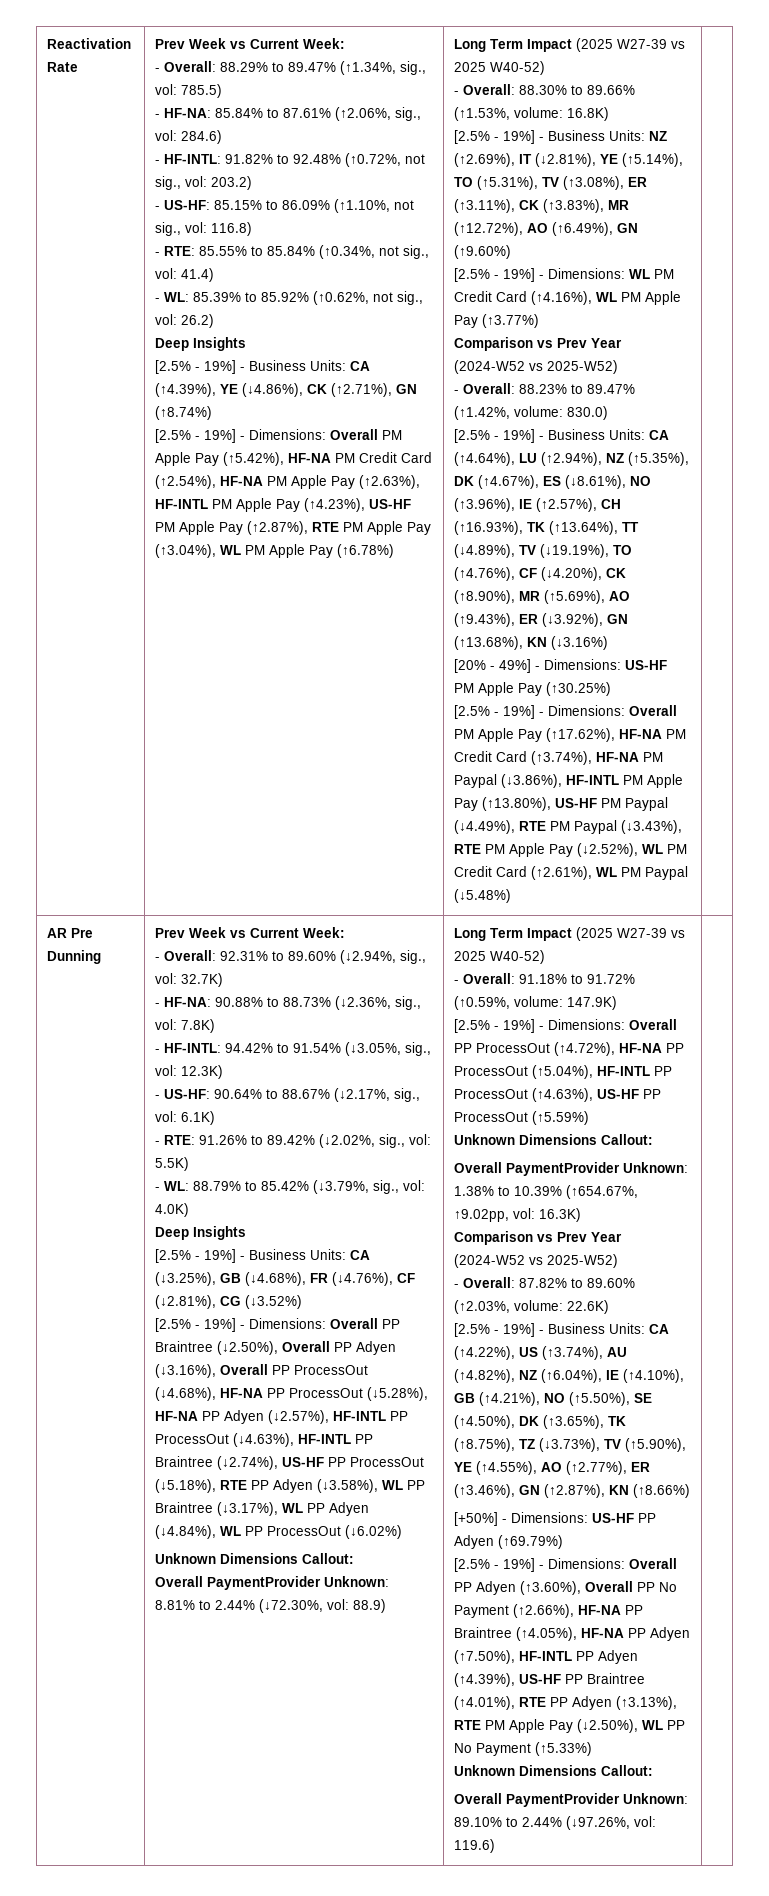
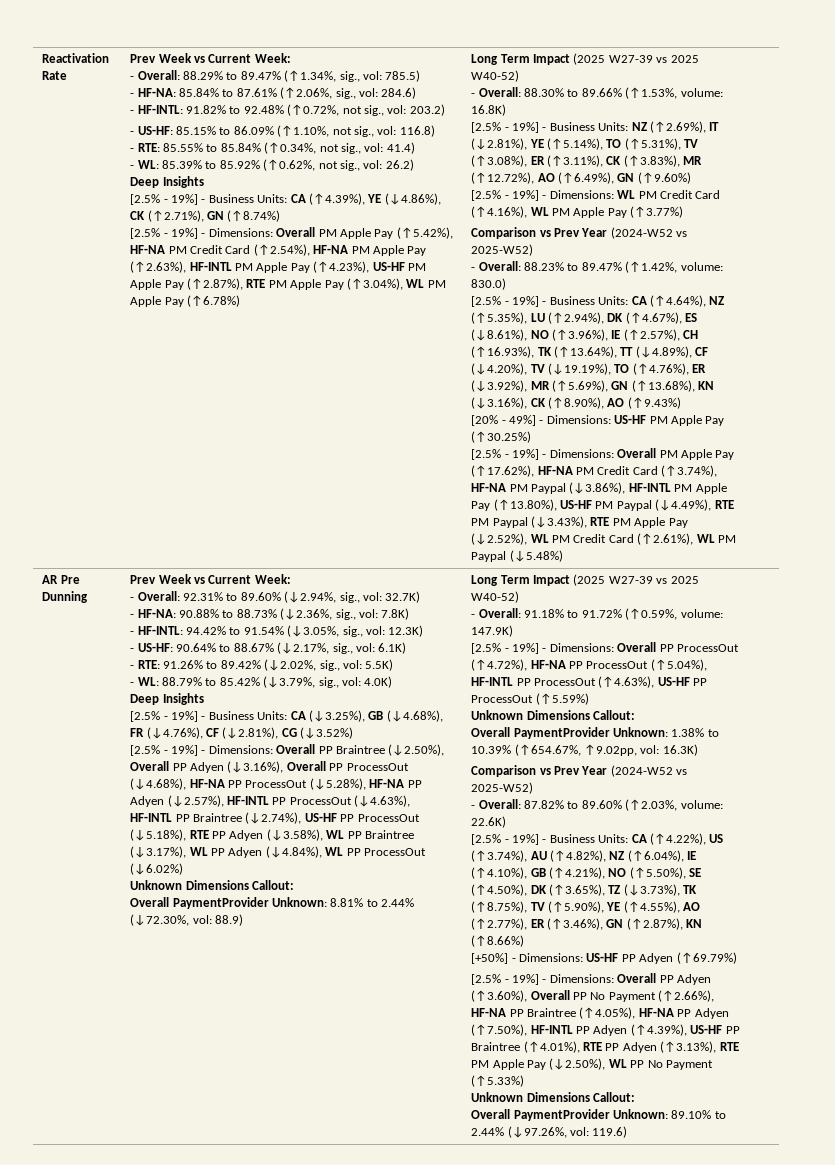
[519,452,690,466] LU (↑2.94%), NZ (↑5.35%), -> [709,296,726,305] [471,312,605,324] NZ (↑5.35%), LU (↑2.94%),
(516, 551) none -> [695,347,709,356] [471,363,528,375] CF (↓4.20%),
[519,567,627,581] [454,590,631,604] [454,613,629,627] [454,636,609,650] CF (↓4.20%), CK (↑8.90%), MR (↑5.69%), AO (↑9.43%), ER (↓3.92%), GN (↑13.68%), KN (↓3.16%) -> [692,364,707,373] [471,380,715,392] [471,397,681,409] ER (↓3.92%), MR (↑5.69%), GN (↑13.68%), KN (↓3.16%), CK (↑8.90%), AO (↑9.43%)
[608,1416,627,1426] [454,1438,601,1452] TK (↑8.75%), TZ (↓3.73%), -> [608,884,698,896] [471,901,528,913] TZ (↓3.73%), TK (↑8.75%),

